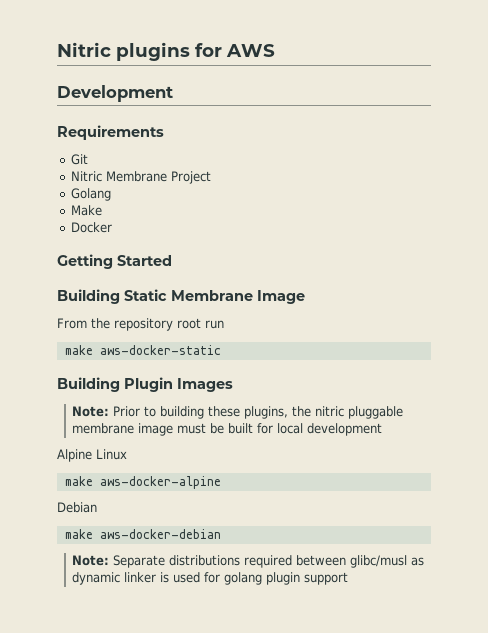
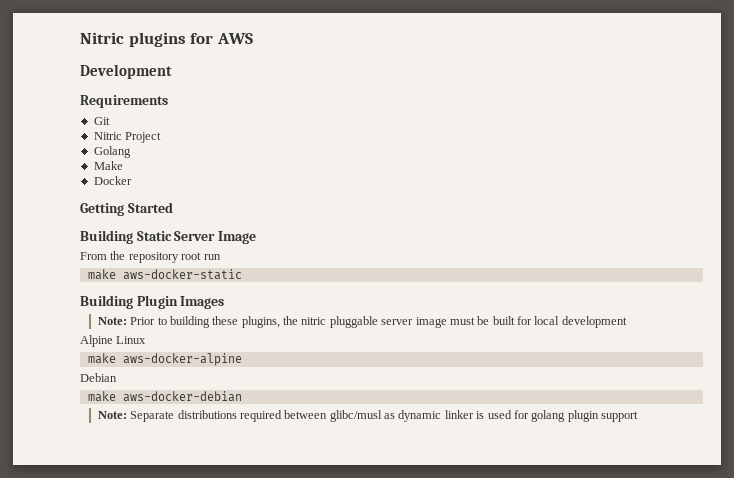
[105,171,167,182] Membrane -> (122, 136) none
[171,290,253,301] Membrane -> [174,231,216,241] Server
[72,423,135,434] membrane -> [381,319,414,325] server

